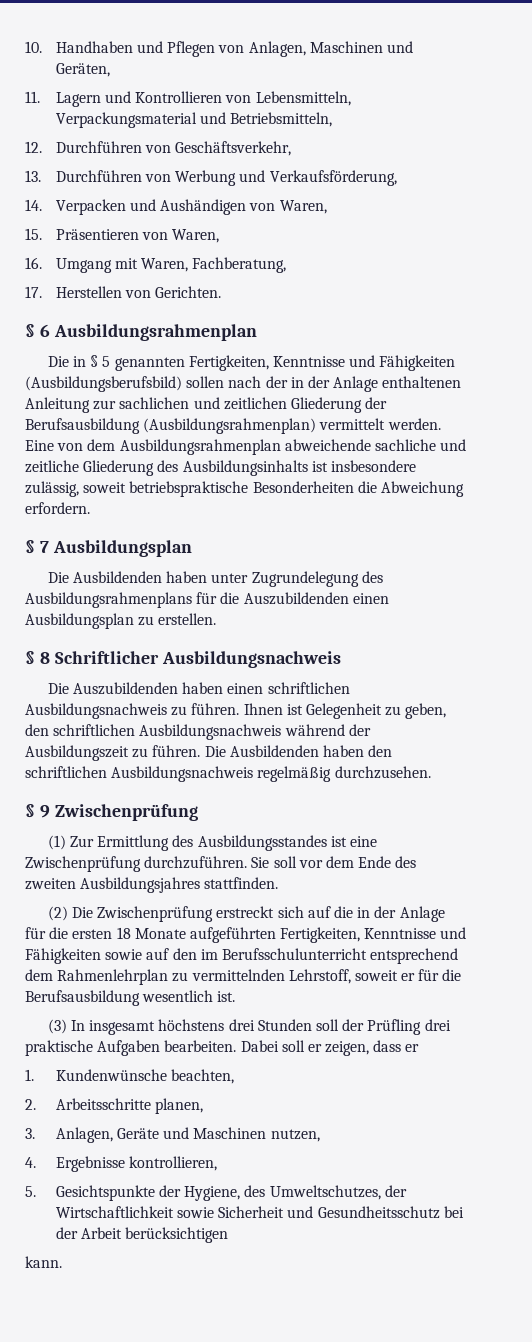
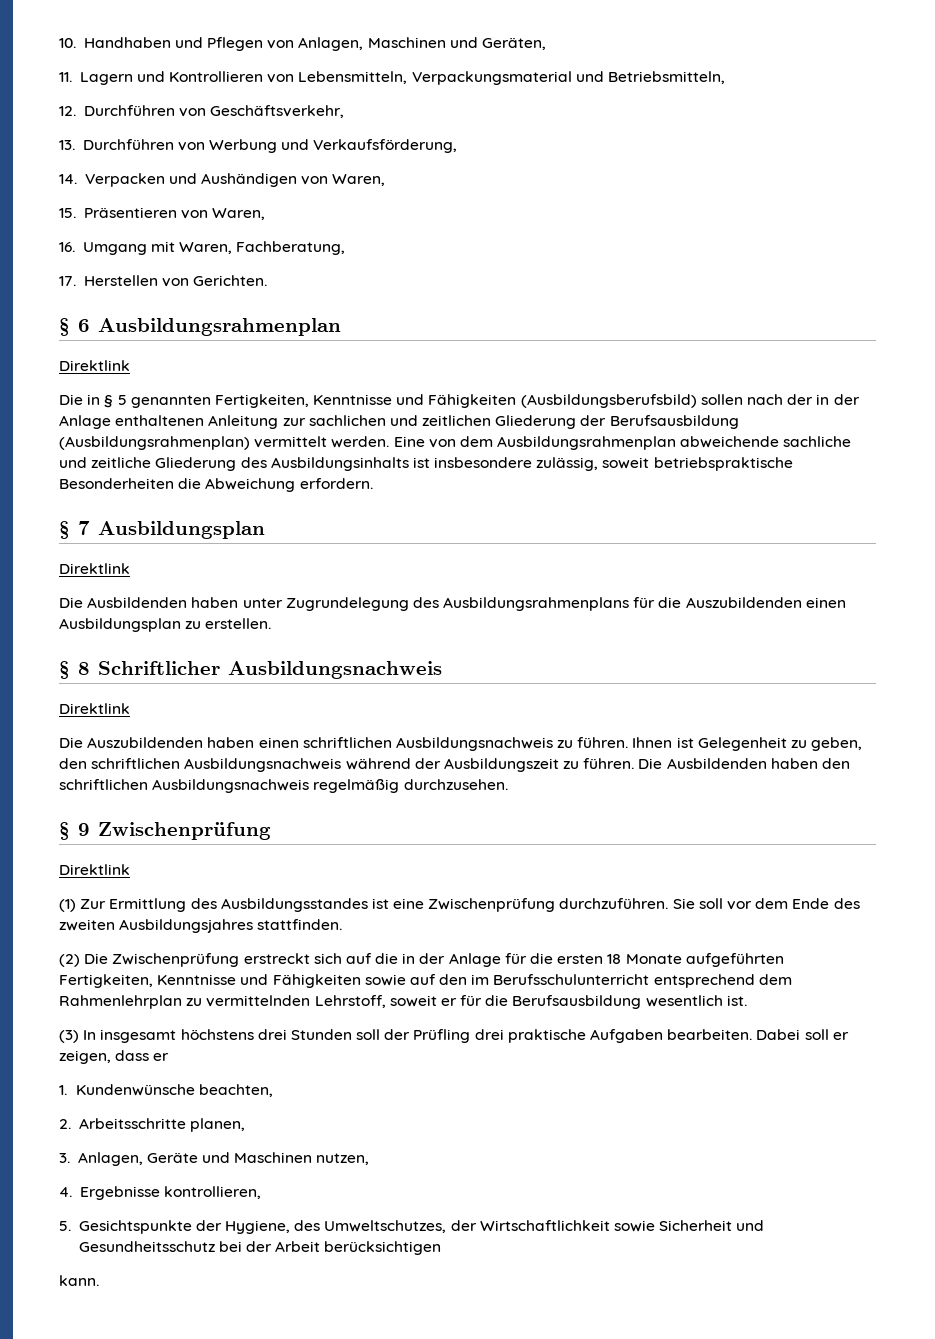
(257, 332) none -> [59,360,130,371] // Direktlink
(192, 548) none -> [59,563,130,574] // Direktlink
(341, 659) none -> [59,703,130,714] // Direktlink
(198, 812) none -> [59,864,130,875] // Direktlink

